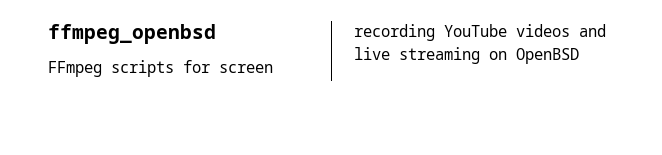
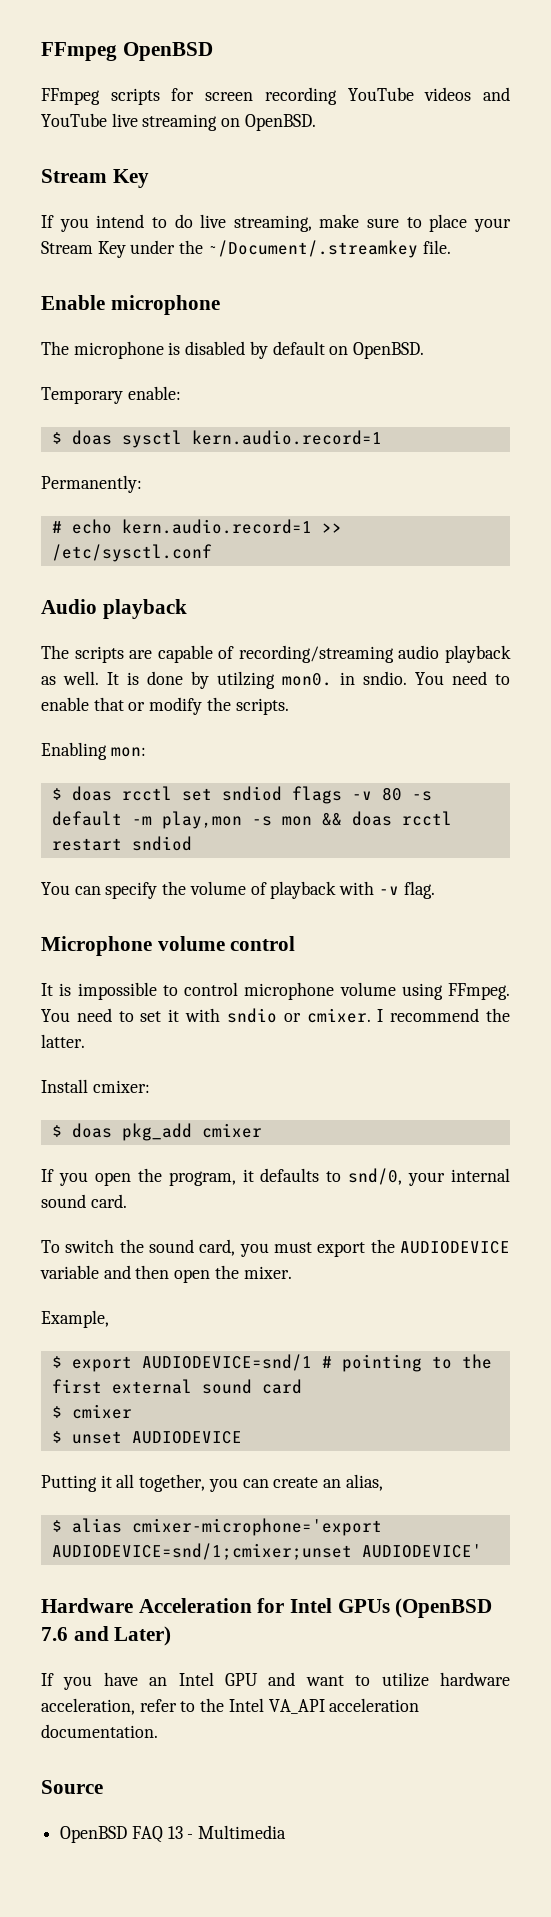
[48,24,216,44] ffmpeg_openbsd -> [41,42,213,61] FFmpeg OpenBSD
(606, 30) none -> [41,113,107,127] YouTube
[516,48,579,64] OpenBSD -> [244,114,316,131] [41,169,149,188] [41,214,511,232] [41,240,451,258] [41,295,220,315] [41,341,425,359] [41,386,181,404] [51,430,382,448] [41,475,142,493] [51,519,342,534] [51,544,212,562] [41,599,187,619] [41,645,511,663] [41,671,510,689] [41,697,289,715] [41,742,146,760] [51,786,432,804] [51,811,452,829] [51,836,192,851] [41,881,435,899] [41,936,296,956] [41,982,510,1000] [41,1008,510,1023] [41,1034,85,1048] [41,1079,150,1093] [51,1123,262,1141] [41,1168,510,1186] [41,1194,127,1208] [41,1239,510,1257] [40,1265,292,1283] [41,1310,109,1328] [51,1354,492,1372] [51,1379,302,1394] [51,1404,132,1419] [51,1431,242,1444] [41,1474,383,1492] [51,1518,382,1536] [51,1543,482,1560] [41,1598,493,1618] [41,1626,172,1646] [41,1672,510,1690] [41,1698,420,1715] [41,1724,158,1738] [41,1780,103,1794] [60,1825,287,1843] OpenBSD. // Stream Key // If you intend to do live streaming, make sure to place your Stream Key under the ~/Document/.streamkey file. // Enable microphone // The microphone is disabled by default on OpenBSD. // Temporary enable: // $ doas sysctl kern.audio.record=1 // Permanently: // # echo kern.audio.record=1 >> /etc/sysctl.conf // Audio playback // The scripts are capable of recording/streaming audio playback as well. It is done by utilzing mon0. in sndio. You need to enable that or modify the scripts. // Enabling mon: // $ doas rcctl set sndiod flags -v 80 -s default -m play,mon -s mon && doas rcctl restart sndiod // You can specify the volume of playback with -v flag. // Microphone volume control // It is impossible to control microphone volume using FFmpeg. You need to set it with sndio or cmixer. I recommend the latter. // Install cmixer: // $ doas pkg_add cmixer // If you open the program, it defaults to snd/0, your internal sound card. // To switch the sound card, you must export the AUDIODEVICE variable and then open the mixer. // Example, // $ export AUDIODEVICE=snd/1 # pointing to the first external sound card // $ cmixer // $ unset AUDIODEVICE // Putting it all together, you can create an alias, // $ alias cmixer-microphone='export AUDIODEVICE=snd/1;cmixer;unset AUDIODEVICE' // Hardware Acceleration for Intel GPUs (OpenBSD 7.6 and Later) // If you have an Intel GPU and want to utilize hardware acceleration, refer to the Intel VA_API acceleration documentation. // Source // OpenBSD FAQ 13 - Multimedia

